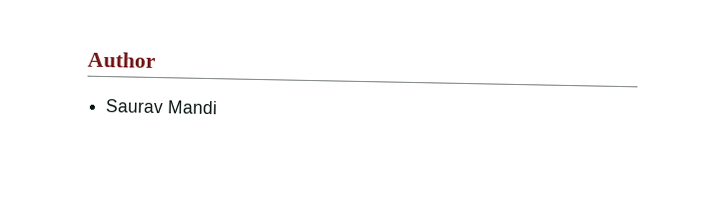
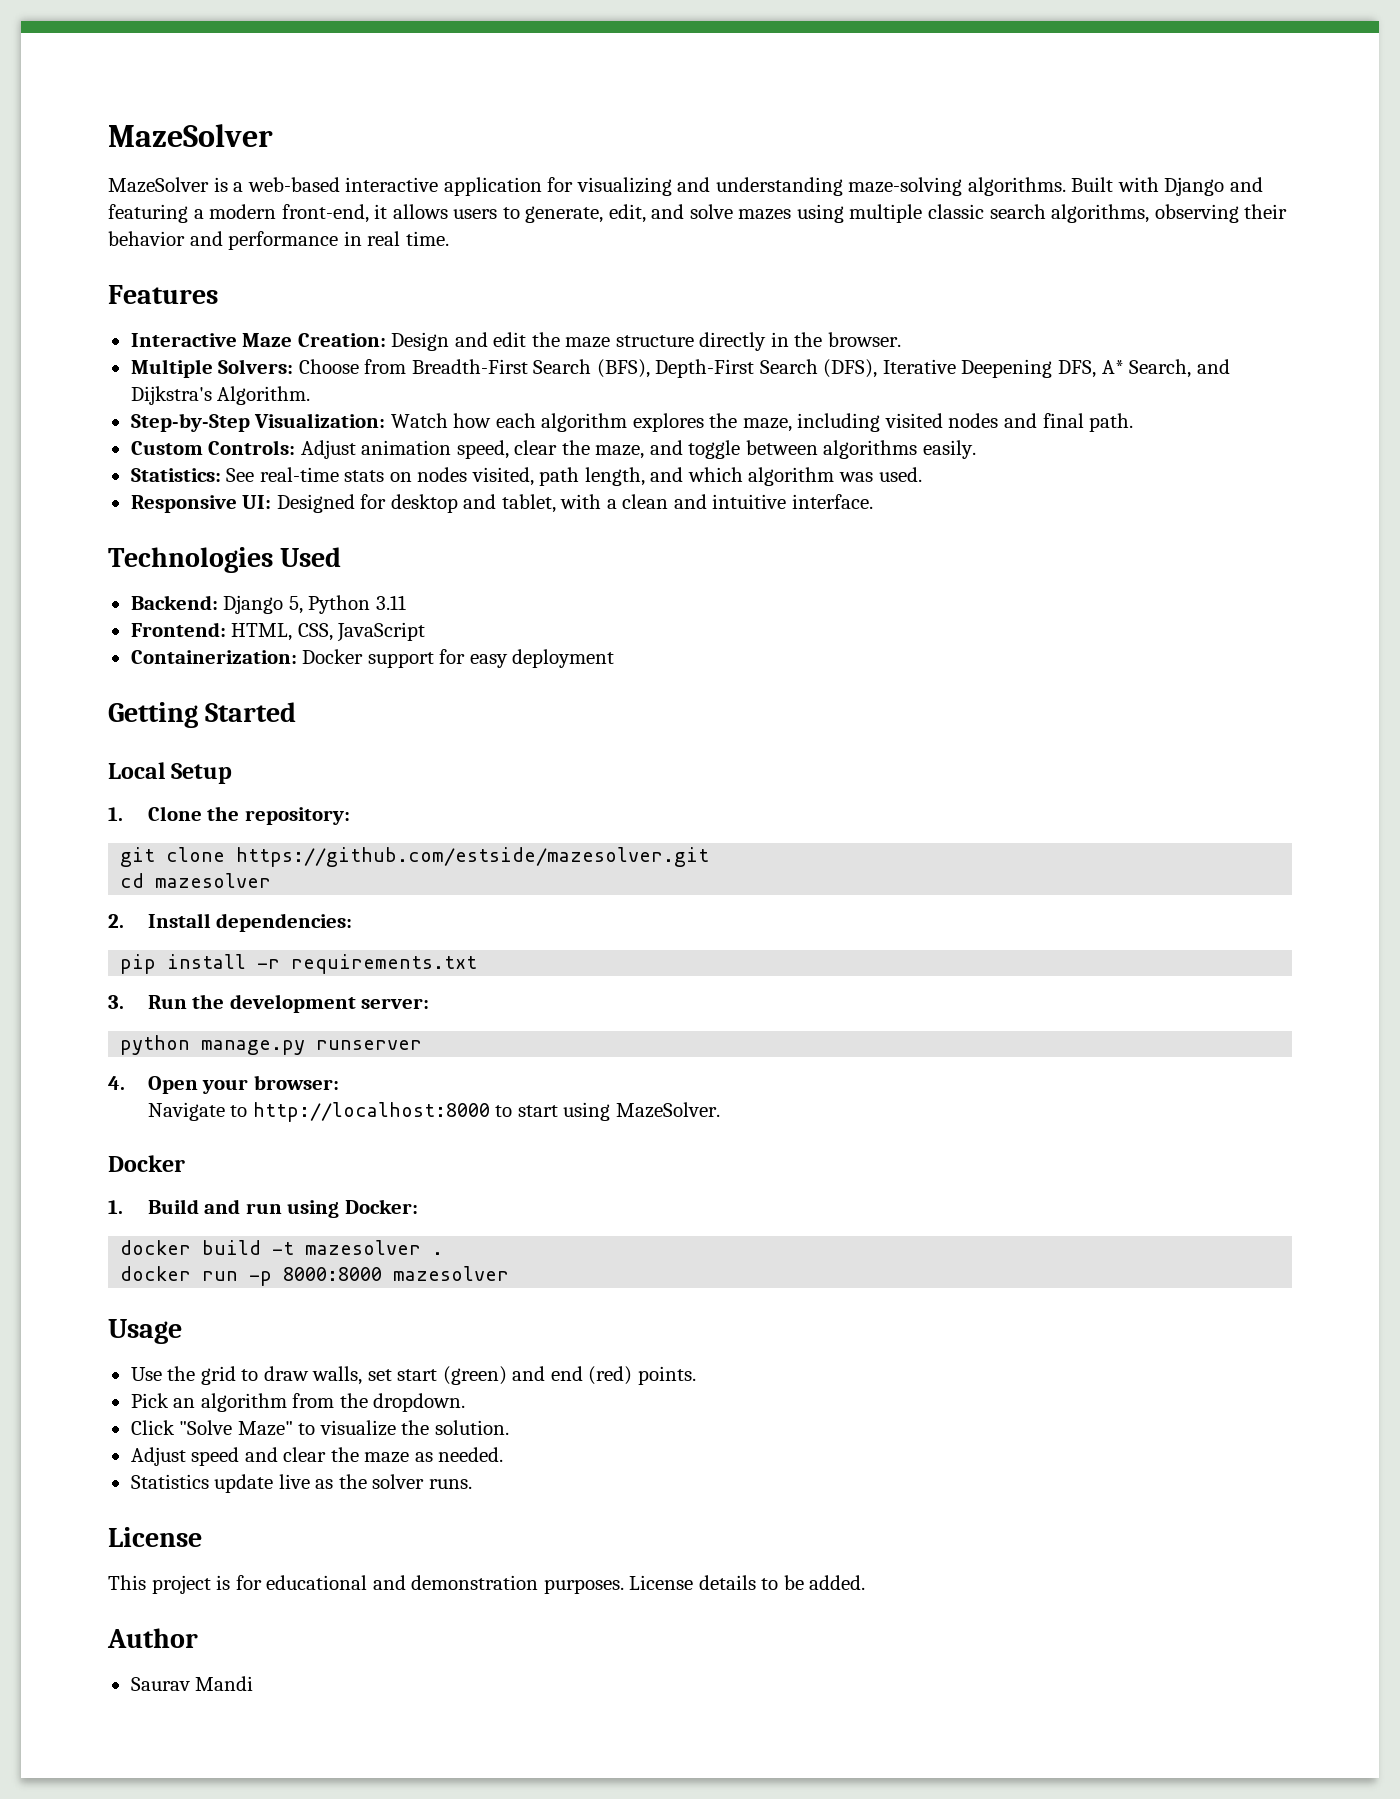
(87, 59) none -> [108,124,273,147] [108,177,1264,196] [108,204,1288,223] [108,231,449,250] [108,285,218,304] [130,332,901,351] [130,359,1230,378] [130,386,311,405] [130,413,1134,432] [130,440,976,459] [130,467,922,486] [130,494,873,513] [108,547,342,573] [130,595,406,614] [130,622,426,642] [130,649,615,668] [108,702,297,728] [108,762,233,784] [108,806,350,825] [120,847,710,867] [120,873,272,888] [108,913,353,932] [120,954,478,974] [108,994,430,1013] [120,1035,423,1055] [108,1075,339,1094] [147,1102,720,1122] [108,1155,185,1172] [108,1199,418,1218] [120,1240,444,1255] [120,1266,510,1286] [108,1319,182,1344] [130,1366,696,1385] [130,1393,466,1412] [130,1420,509,1436] [130,1447,504,1466] [130,1474,472,1493] [108,1527,202,1547] [108,1575,866,1594] MazeSolver // MazeSolver is a web-based interactive application for visualizing and understanding maze-solving algorithms. Built with Django and featuring a modern front-end, it allows users to generate, edit, and solve mazes using multiple classic search algorithms, observing their behavior and performance in real time. // Features // Interactive Maze Creation: Design and edit the maze structure directly in the browser. // Multiple Solvers: Choose from Breadth-First Search (BFS), Depth-First Search (DFS), Iterative Deepening DFS, A* Search, and Dijkstra's Algorithm. // Step-by-Step Visualization: Watch how each algorithm explores the maze, including visited nodes and final path. // Custom Controls: Adjust animation speed, clear the maze, and toggle between algorithms easily. // Statistics: See real-time stats on nodes visited, path length, and which algorithm was used. // Responsive UI: Designed for desktop and tablet, with a clean and intuitive interface. // Technologies Used // Backend: Django 5, Python 3.11 // Frontend: HTML, CSS, JavaScript // Containerization: Docker support for easy deployment // Getting Started // Local Setup // 1. Clone the repository: // git clone https://github.com/estside/mazesolver.git // cd mazesolver // 2. Install dependencies: // pip install -r requirements.txt // 3. Run the development server: // python manage.py runserver // 4. Open your browser: // Navigate to http://localhost:8000 to start using MazeSolver. // Docker // 1. Build and run using Docker: // docker build -t mazesolver . // docker run -p 8000:8000 mazesolver // Usage // Use the grid to draw walls, set start (green) and end (red) points. // Pick an algorithm from the dropdown. // Click "Solve Maze" to visualize the solution. // Adjust speed and clear the maze as needed. // Statistics update live as the solver runs. // License // This project is for educational and demonstration purposes. License details to be added. //

